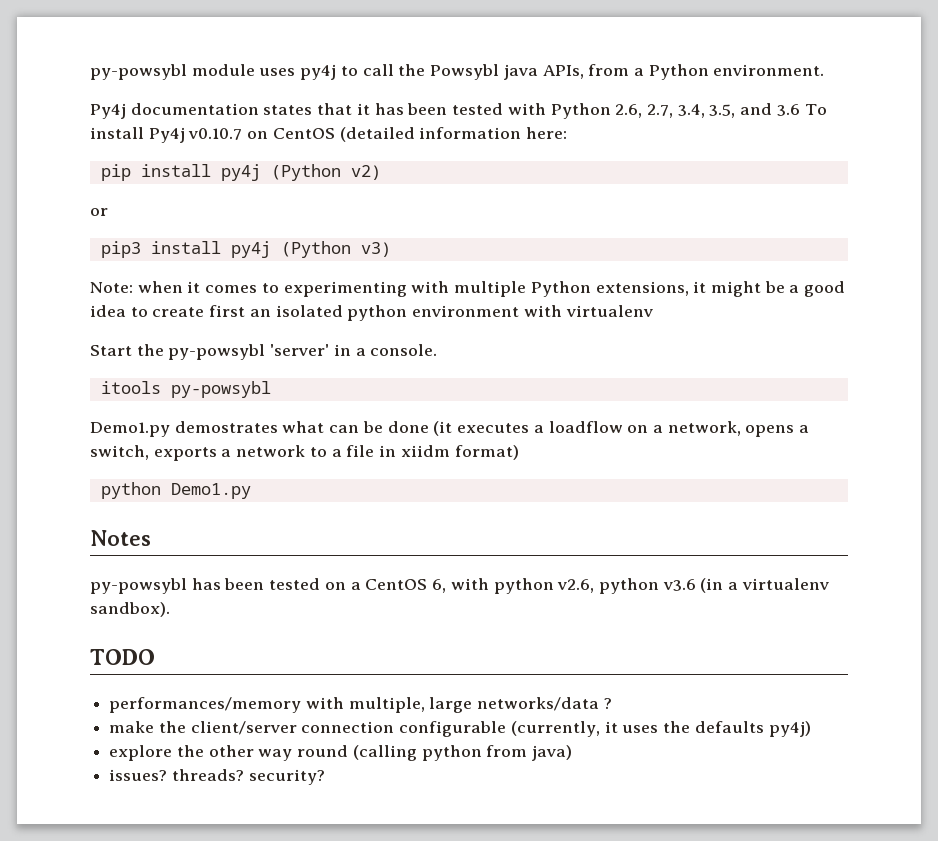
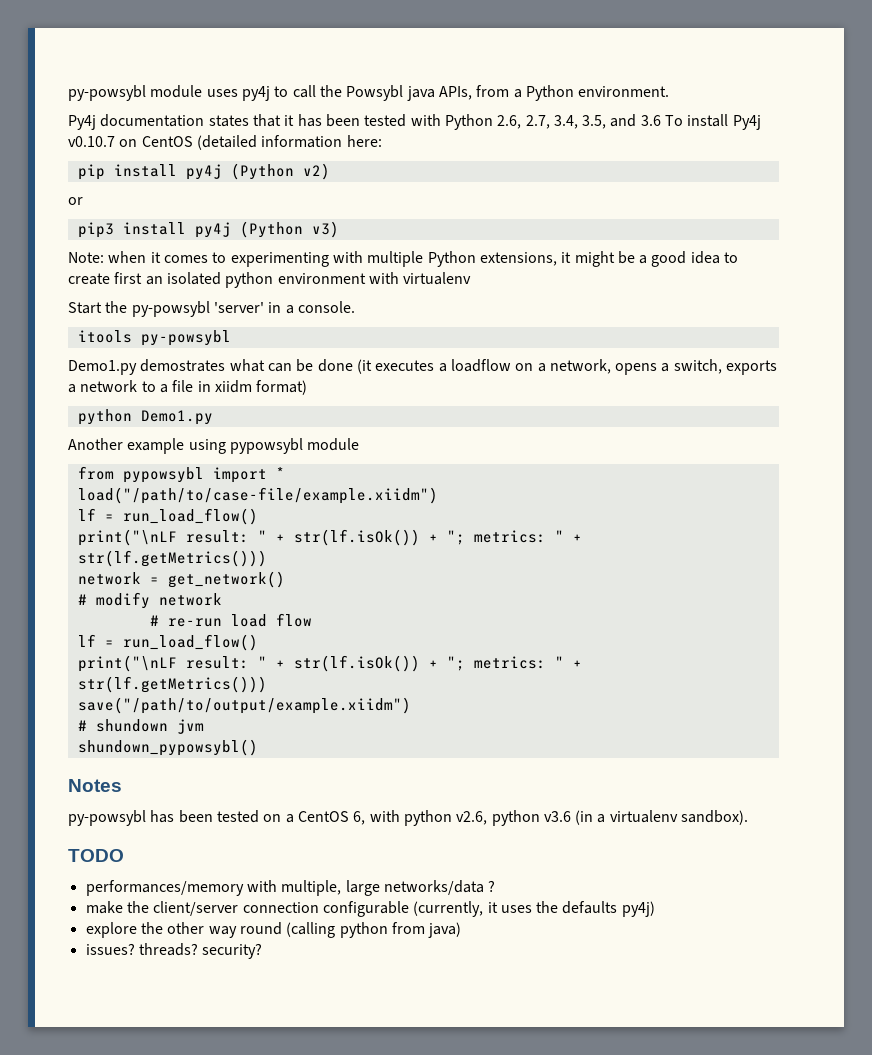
(251, 491) none -> [68,438,360,454] [77,466,285,483] [77,487,438,504] [77,508,258,525] [77,529,582,546] [77,550,267,567] [77,571,285,588] [77,592,222,609] [149,613,312,627] [77,634,258,651] [77,655,582,672] [77,676,267,693] [77,697,411,714] [77,719,204,734] [77,739,258,756] // Another example using pypowsybl module // from pypowsybl import * // load("/path/to/case-file/example.xiidm") // lf = run_load_flow() // print("\nLF result: " + str(lf.isOk()) + "; metrics: " + str(lf.getMetrics())) // network = get_network() // # modify network // # re-run load flow // lf = run_load_flow() // print("\nLF result: " + str(lf.isOk()) + "; metrics: " + str(lf.getMetrics())) // save("/path/to/output/example.xiidm") // # shundown jvm // shundown_pypowsybl()

